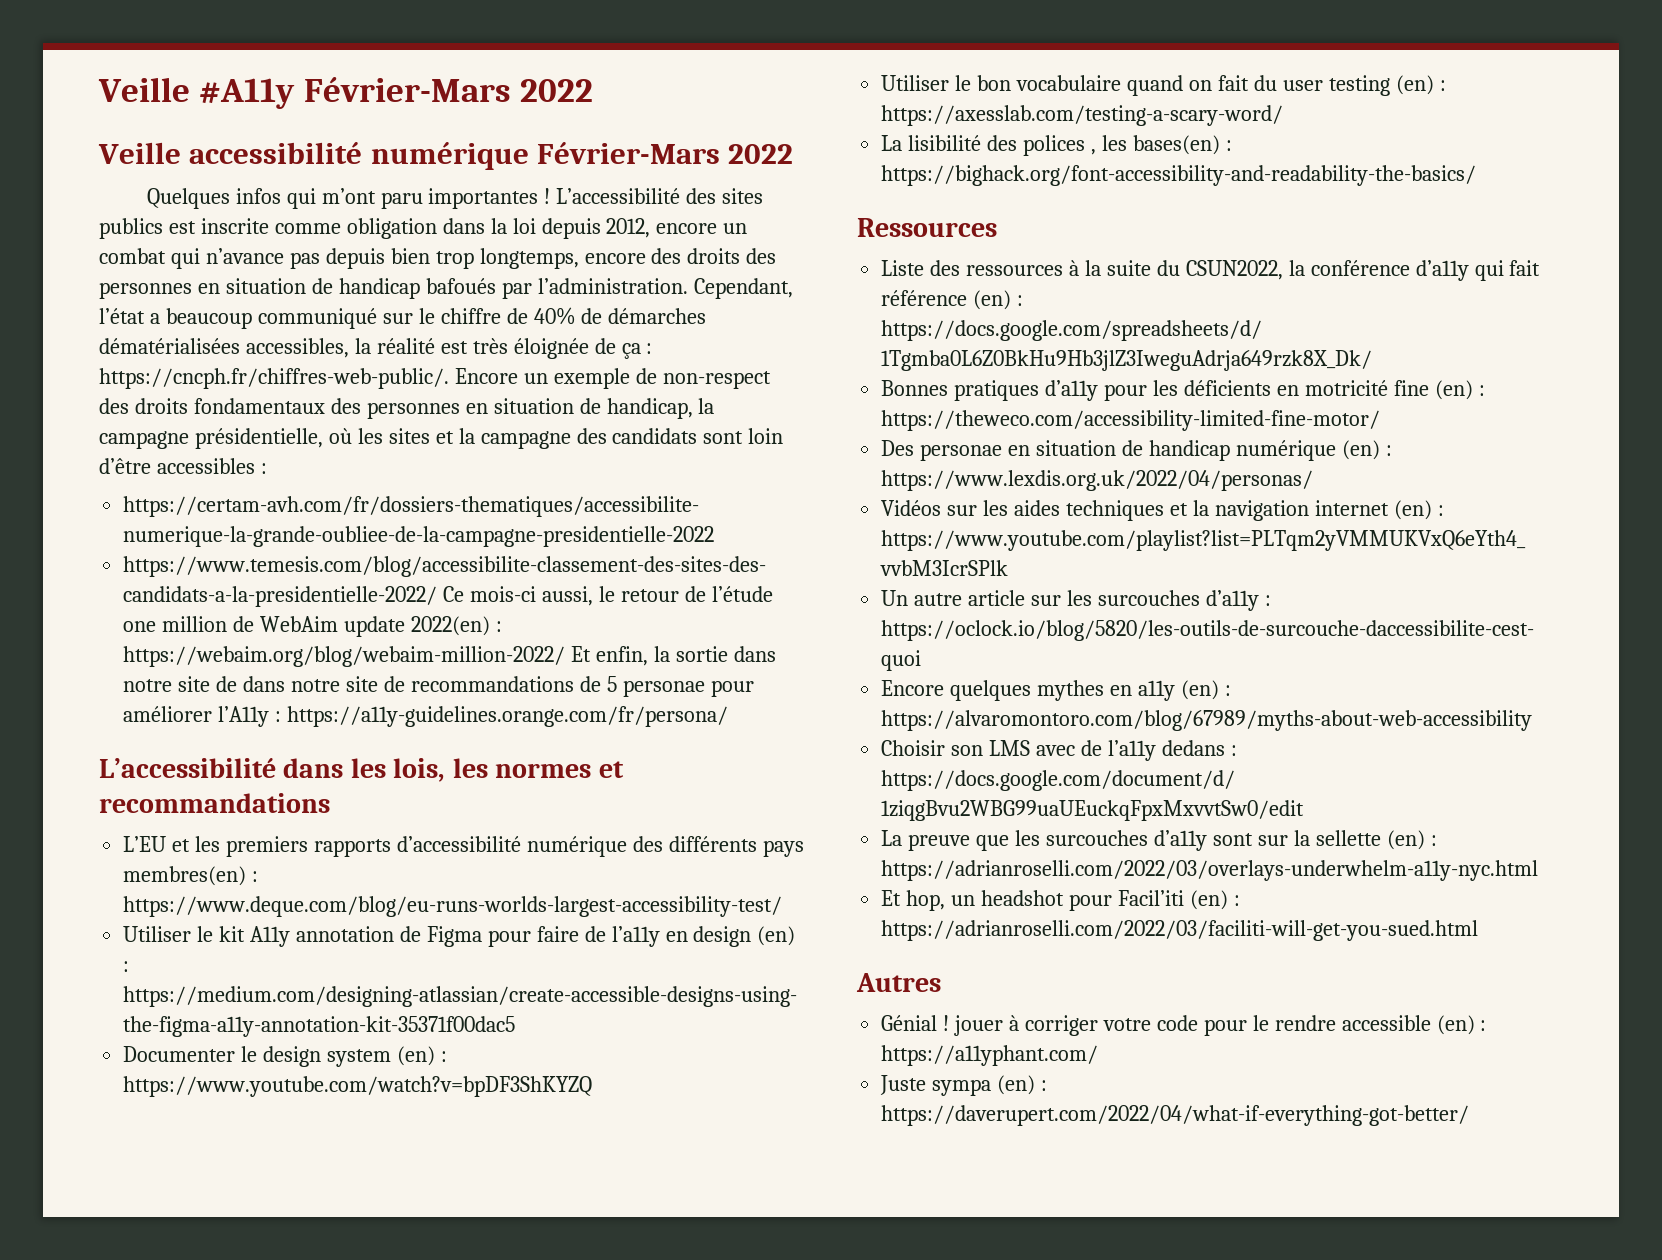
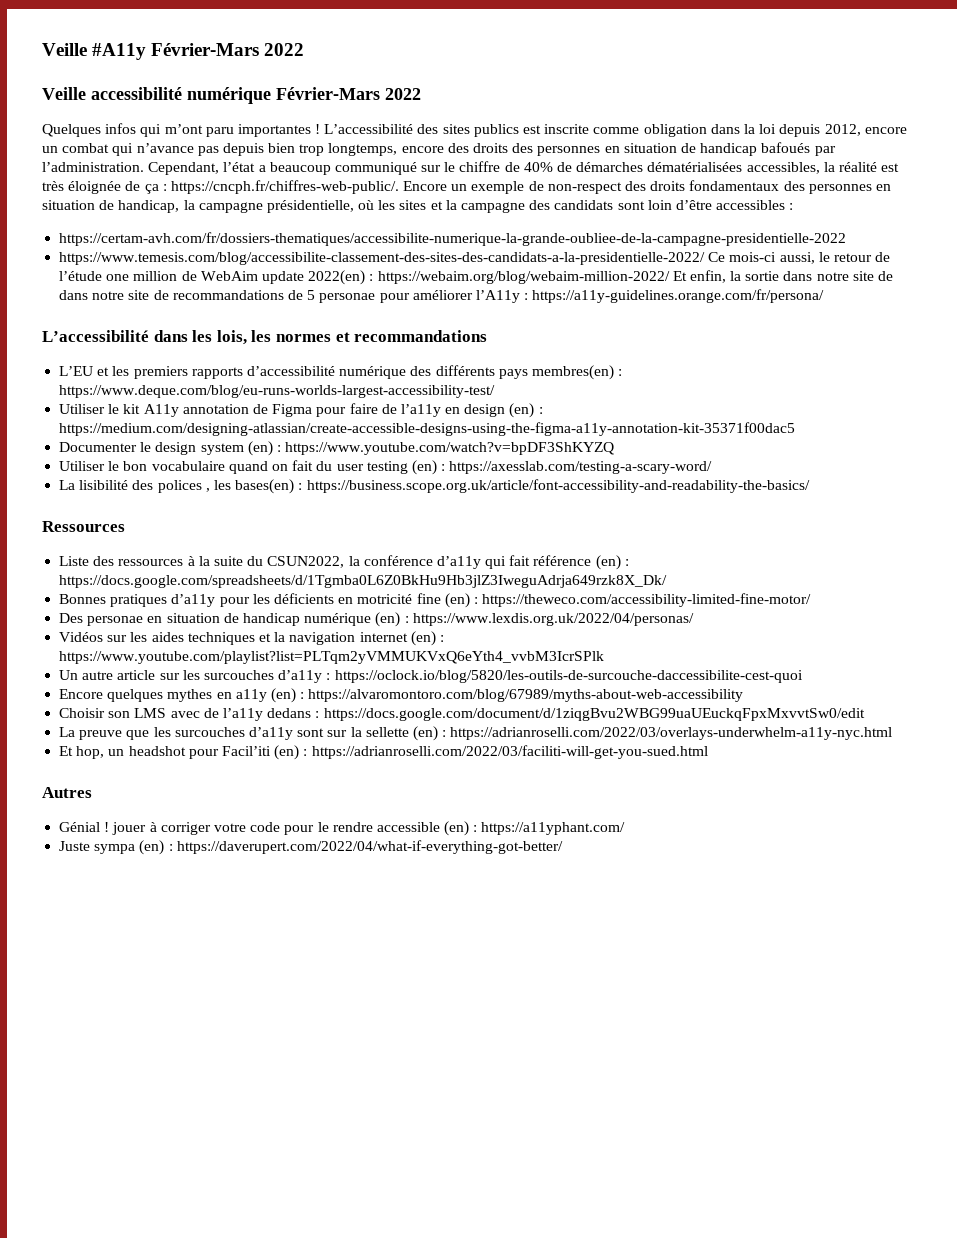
[881,165,1477,186] https://bighack.org/font-accessibility-and-readability-the-basics/ -> [306,479,810,493] https://business.scope.org.uk/article/font-accessibility-and-readability-the-basics/

